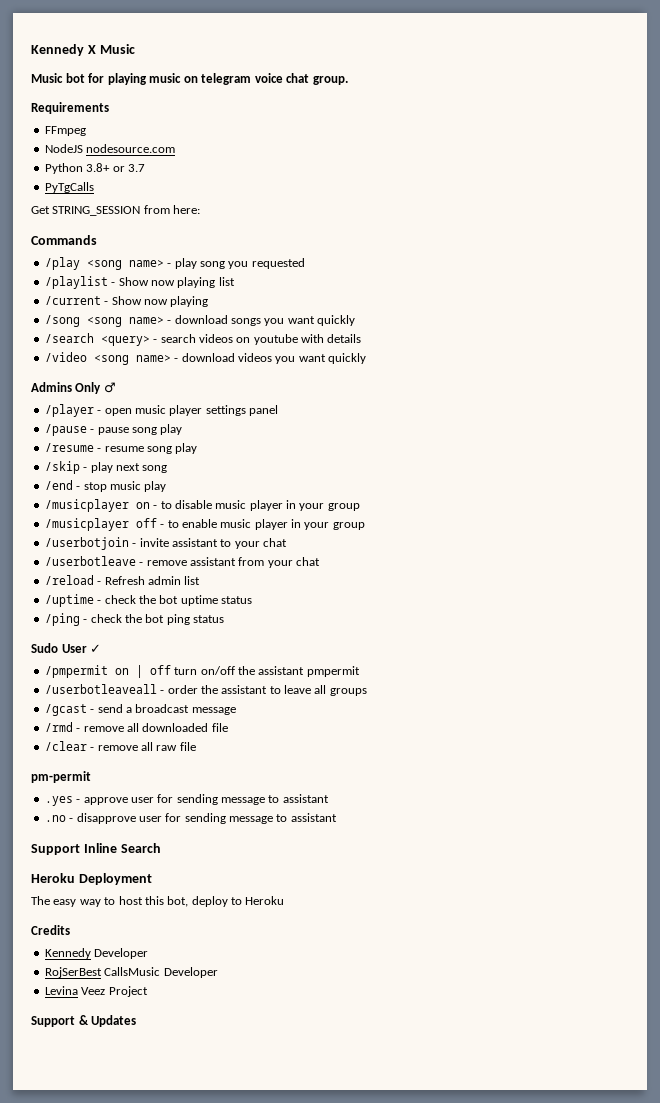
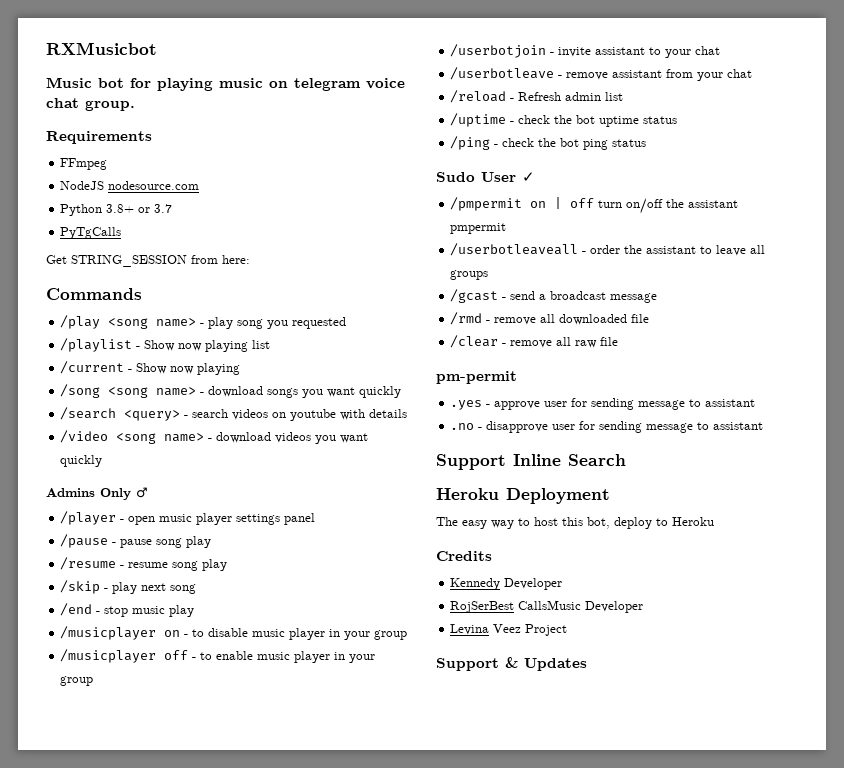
[31,44,135,56] Kennedy X Music -> [46,42,157,55] RXMusicbot

